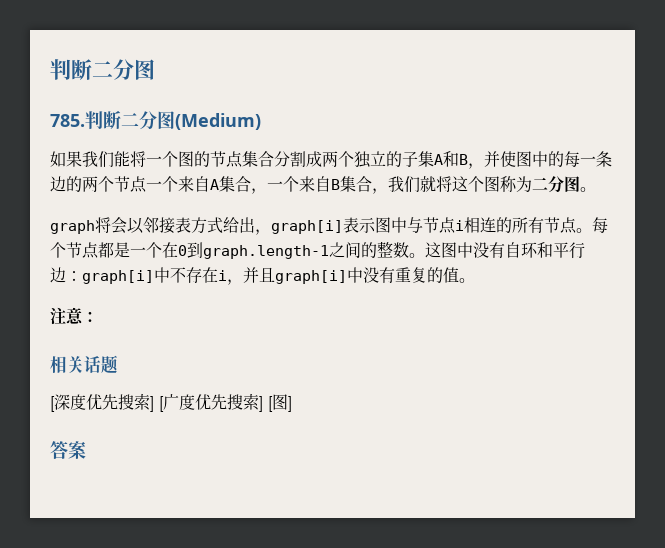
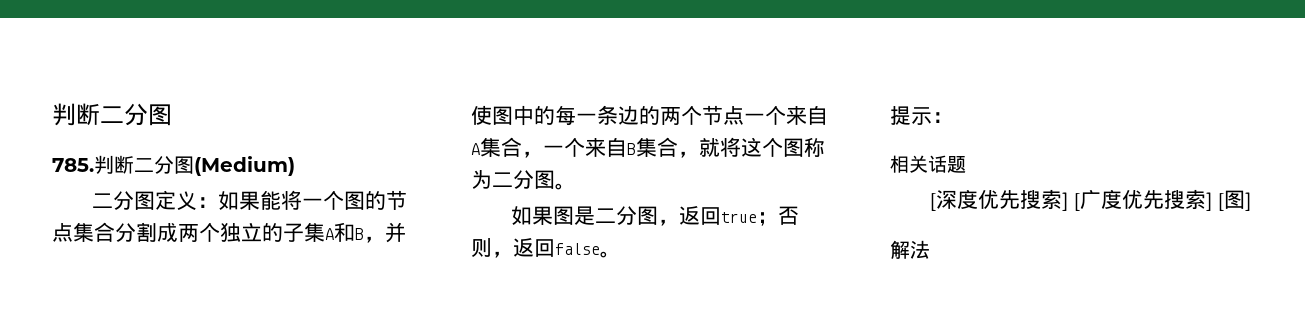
[50,151,114,168] 如果我们 -> [92,190,261,210] 二分图定义：如果
[388,176,420,193] 我们 -> (699, 154) none
[50,217,608,235] [50,241,585,259] [50,267,475,285] [50,307,83,325] graph将会以邻接表方式给出，graph[i]表示图中与节点i相连的所有节点。每个节点都是一个在0到graph.length-1之间的整数。这图中没有自环和平行边：graph[i]中不存在i，并且graph[i]中没有重复的值。 // 注意 -> [511,206,800,226] [471,238,621,258] [890,106,932,125] 如果图是二分图，返回true；否则，返回false。 // 提示
[50,441,86,459] 答案 -> [890,240,930,259] 解法

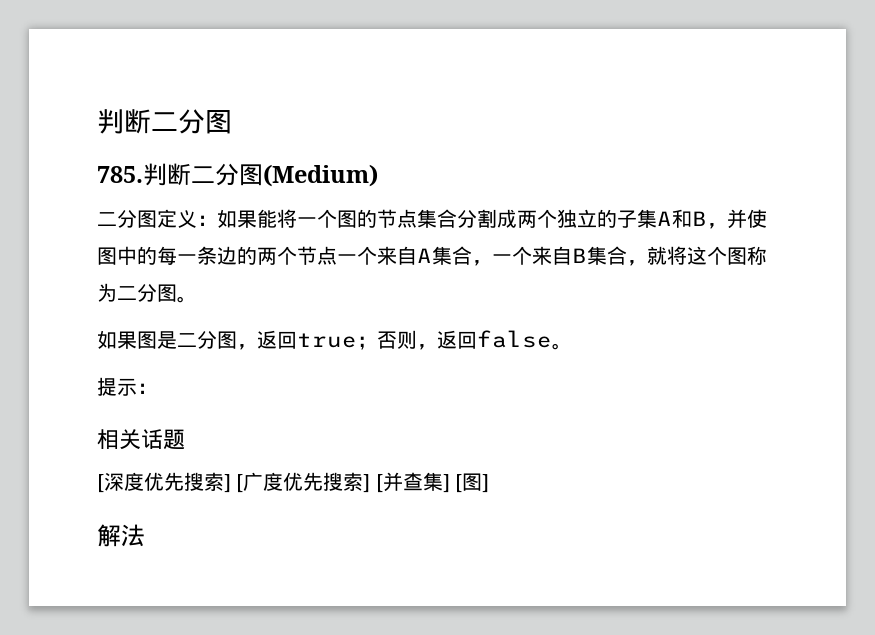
(1224, 202) none -> [382,472,463,493] 并查集] [

